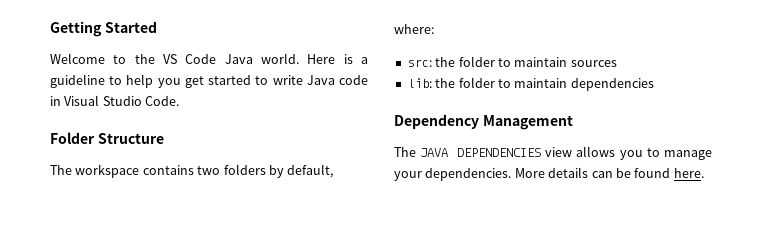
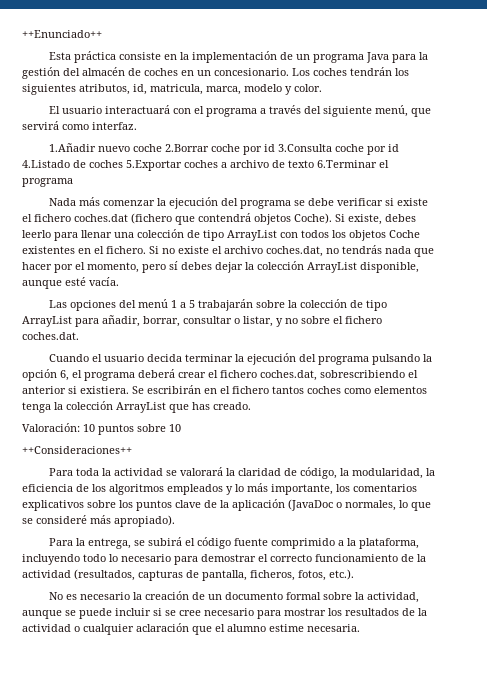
[50,21,157,37] [50,53,368,64] [50,74,369,88] [50,95,180,106] [50,132,164,144] [50,164,334,178] [394,24,434,34] [407,56,617,67] [407,77,654,91] [394,114,573,130] [394,146,712,160] [394,167,704,181] Getting Started // Welcome to the VS Code Java world. Here is a guideline to help you get started to write Java code in Visual Studio Code. // Folder Structure // The workspace contains two folders by default, where: // src: the folder to maintain sources // lib: the folder to maintain dependencies // Dependency Management // The JAVA DEPENDENCIES view allows you to manage your dependencies. More details can be found here. -> [22,30,102,38] [49,51,429,63] [22,67,409,79] [22,84,322,95] [49,105,432,117] [22,121,137,130] [49,143,400,155] [22,160,389,171] [22,178,73,187] [49,197,429,209] [22,213,416,225] [22,229,420,241] [22,245,434,257] [22,261,419,273] [22,277,119,289] [49,299,388,311] [22,315,382,327] [22,332,79,340] [49,353,433,365] [22,369,418,381] [22,385,427,394] [22,401,251,413] [22,423,181,435] [22,446,132,454] [49,467,436,479] [22,483,417,495] [22,499,431,511] [22,515,175,527] [49,537,420,549] [22,554,426,565] [22,569,354,581] [49,591,420,603] [22,608,427,619] [22,623,360,635] ++Enunciado++ // Esta práctica consiste en la implementación de un programa Java para la gestión del almacén de coches en un concesionario. Los coches tendrán los siguientes atributos, id, matricula, marca, modelo y color. // El usuario interactuará con el programa a través del siguiente menú, que servirá como interfaz. // 1.Añadir nuevo coche 2.Borrar coche por id 3.Consulta coche por id 4.Listado de coches 5.Exportar coches a archivo de texto 6.Terminar el programa // Nada más comenzar la ejecución del programa se debe verificar si existe el fichero coches.dat (fichero que contendrá objetos Coche). Si existe, debes leerlo para llenar una colección de tipo ArrayList con todos los objetos Coche existentes en el fichero. Si no existe el archivo coches.dat, no tendrás nada que hacer por el momento, pero sí debes dejar la colección ArrayList disponible, aunque esté vacía. // Las opciones del menú 1 a 5 trabajarán sobre la colección de tipo ArrayList para añadir, borrar, consultar o listar, y no sobre el fichero coches.dat. // Cuando el usuario decida terminar la ejecución del programa pulsando la opción 6, el programa deberá crear el fichero coches.dat, sobrescribiendo el anterior si existiera. Se escribirán en el fichero tantos coches como elementos tenga la colección ArrayList que has creado. // Valoración: 10 puntos sobre 10 // ++Consideraciones++ // Para toda la actividad se valorará la claridad de código, la modularidad, la eficiencia de los algoritmos empleados y lo más importante, los comentarios explicativos sobre los puntos clave de la aplicación (JavaDoc o normales, lo que se consideré más apropiado). // Para la entrega, se subirá el código fuente comprimido a la plataforma, incluyendo todo lo necesario para demostrar el correcto funcionamiento de la actividad (resultados, capturas de pantalla, ficheros, fotos, etc.). // No es necesario la creación de un documento formal sobre la actividad, aunque se puede incluir si se cree necesario para mostrar los resultados de la actividad o cualquier aclaración que el alumno estime necesaria.

